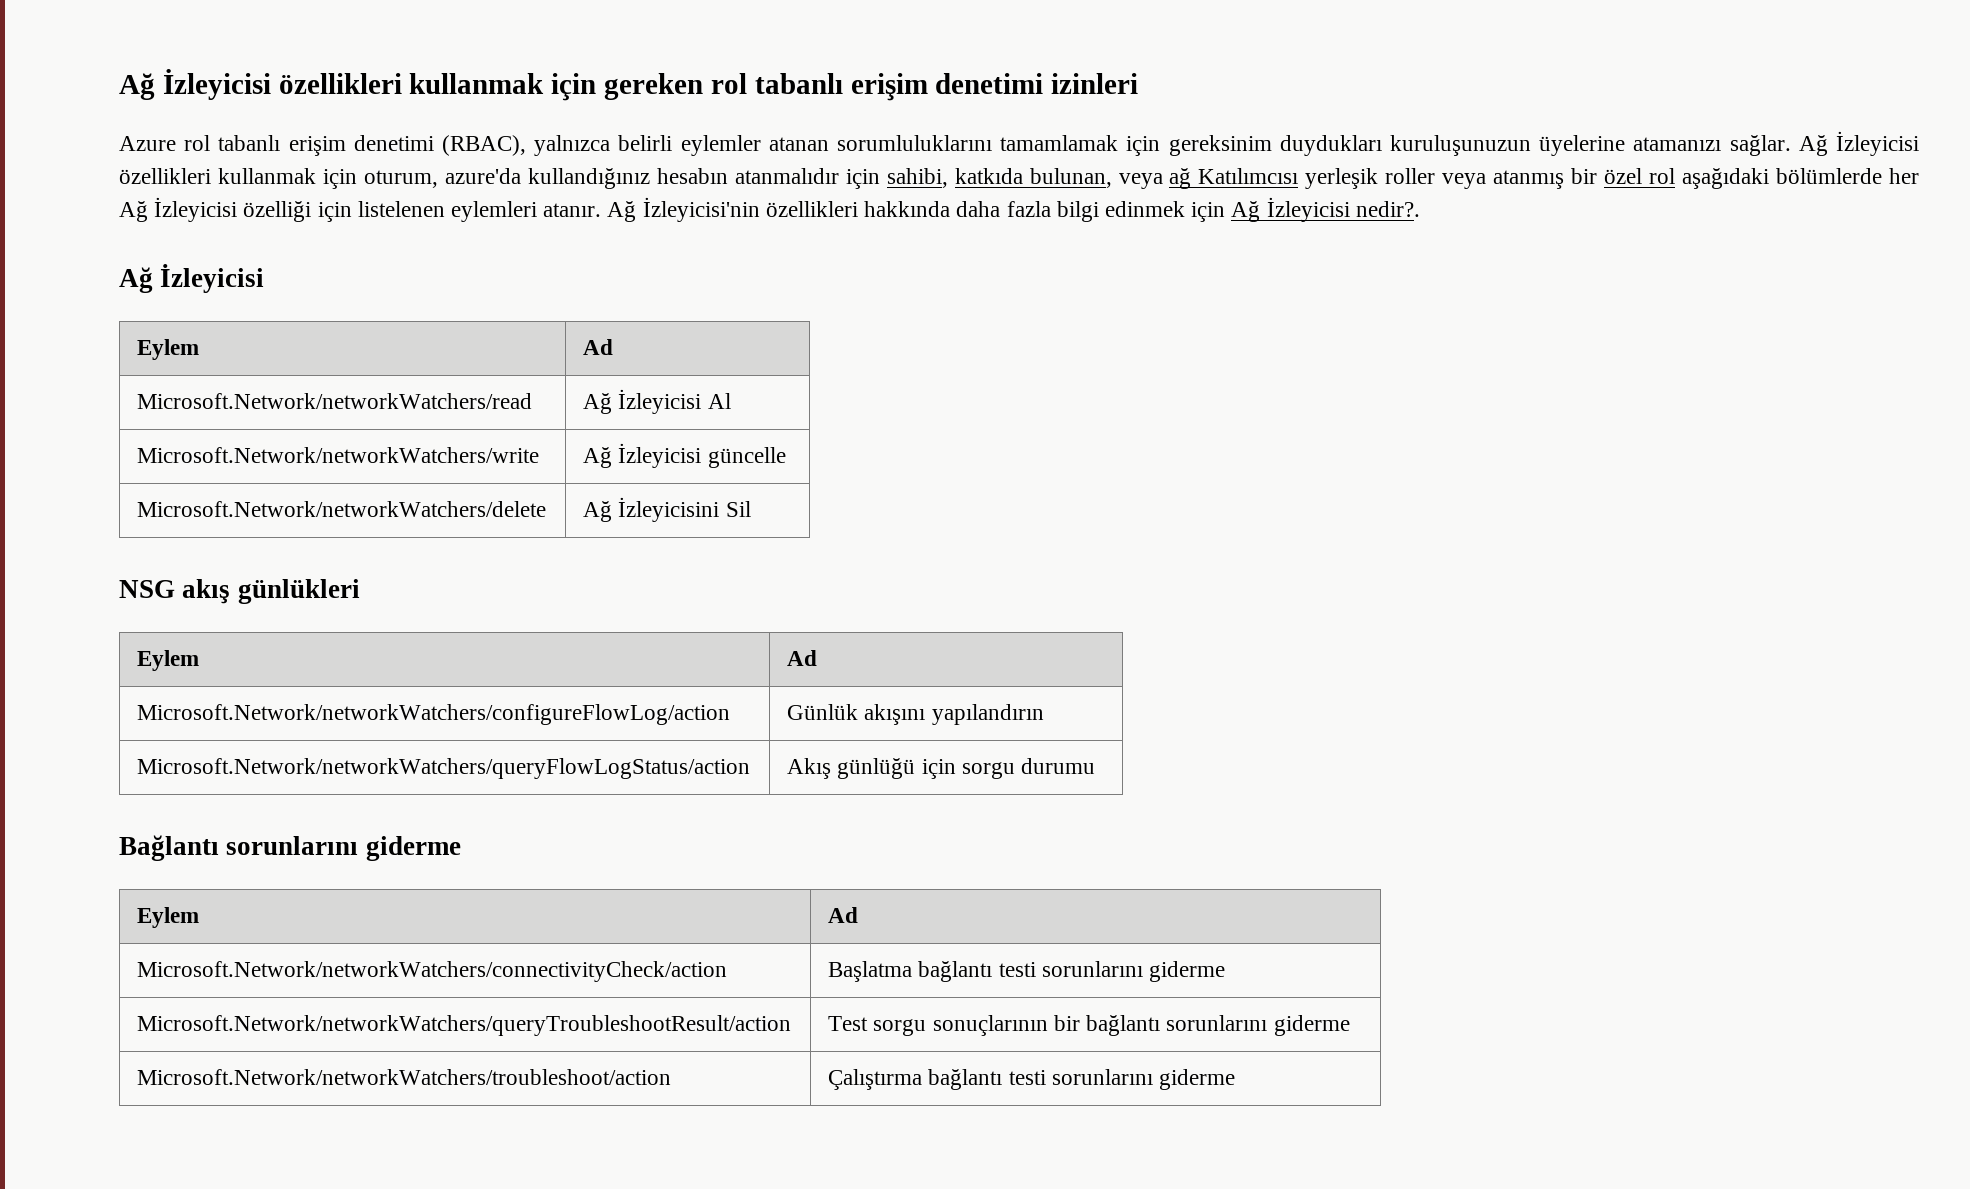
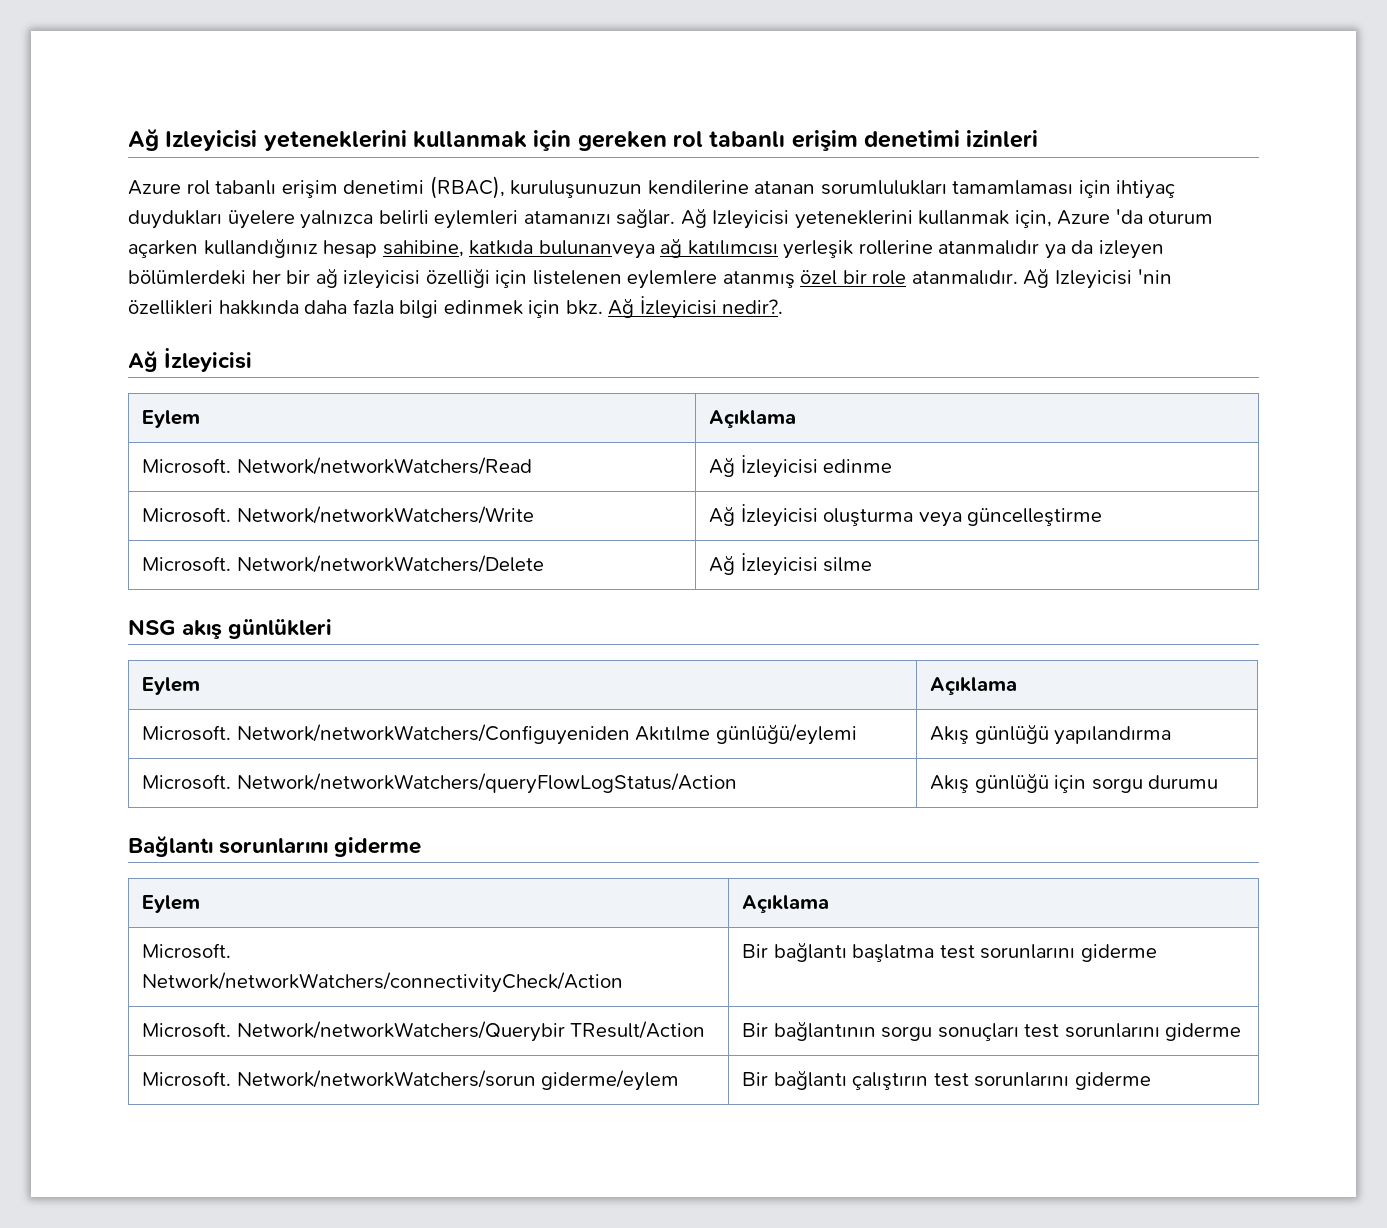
[119,69,402,100] Ağ İzleyicisi özellikleri -> [128,129,407,151] Ağ Izleyicisi yeteneklerini
[534,131,1920,156] [119,168,1919,189] [119,197,760,222] yalnızca belirli eylemler atanan sorumluluklarını tamamlamak için gereksinim duydukları kuruluşunuzun üyelerine atamanızı sağlar. Ağ İzleyicisi özellikleri kullanmak için oturum, azure'da kullandığınız hesabın atanmalıdır için sahibi, katkıda bulunan, veya ağ Katılımcısı yerleşik roller veya atanmış bir özel rol aşağıdaki bölümlerde her Ağ İzleyicisi özelliği için listelenen eylemleri atanır. Ağ İzleyicisi'nin -> [510,180,1176,199] [128,208,1214,229] [128,238,1164,259] [128,268,1172,289] kuruluşunuzun kendilerine atanan sorumlulukları tamamlaması için ihtiyaç duydukları üyelere yalnızca belirli eylemleri atamanızı sağlar. Ağ Izleyicisi yeteneklerini kullanmak için, Azure 'da oturum açarken kullandığınız hesap sahibine, katkıda bulunanveya ağ katılımcısı yerleşik rollerine atanmalıdır ya da izleyen bölümlerdeki her bir ağ izleyicisi özelliği için listelenen eylemlere atanmış özel bir role atanmalıdır. Ağ Izleyicisi 'nin
(1226, 212) none -> [565,300,603,315] bkz.
[583,339,614,355] [137,393,533,409] [583,389,731,414] [137,447,540,463] [583,443,786,468] [137,501,547,517] [583,497,751,522] Ad // Microsoft.Network/networkWatchers/read | Ağ İzleyicisi Al // Microsoft.Network/networkWatchers/write | Ağ İzleyicisi güncelle // Microsoft.Network/networkWatchers/delete | Ağ İzleyicisini Sil -> [708,410,796,428] [141,457,532,475] [708,455,893,478] [141,506,534,524] [708,504,1103,527] [141,555,544,573] [708,553,873,576] Açıklama // Microsoft. Network/networkWatchers/Read | Ağ İzleyicisi edinme // Microsoft. Network/networkWatchers/Write | Ağ İzleyicisi oluşturma veya güncelleştirme // Microsoft. Network/networkWatchers/Delete | Ağ İzleyicisi silme
[787,650,818,666] [137,704,731,725] [787,704,1044,725] [137,758,751,779] Ad // Microsoft.Network/networkWatchers/configureFlowLog/action | Günlük akışını yapılandırın // Microsoft.Network/networkWatchers/queryFlowLogStatus/action -> [929,677,1017,695] [141,724,857,745] [929,724,1172,745] [141,773,737,794] Açıklama // Microsoft. Network/networkWatchers/Configuyeniden Akıtılme günlüğü/eylemi | Akış günlüğü yapılandırma // Microsoft. Network/networkWatchers/queryFlowLogStatus/Action
[828,907,859,923] [137,961,728,982] [828,961,1226,982] [137,1015,792,1036] [828,1015,1350,1036] [137,1069,672,1085] [828,1069,1046,1090] Ad // Microsoft.Network/networkWatchers/connectivityCheck/action | Başlatma bağlantı testi sorunlarını giderme // Microsoft.Network/networkWatchers/queryTroubleshootResult/action | Test sorgu sonuçlarının bir bağlantı sorunlarını giderme // Microsoft.Network/networkWatchers/troubleshoot/action | Çalıştırma bağlantı testi -> [741,895,829,913] [141,943,231,959] [141,972,623,993] [741,942,1157,962] [141,1021,706,1042] [741,1021,1242,1041] [141,1070,680,1091] [741,1070,969,1090] Açıklama // Microsoft. Network/networkWatchers/connectivityCheck/Action | Bir bağlantı başlatma test sorunlarını giderme // Microsoft. Network/networkWatchers/Querybir TResult/Action | Bir bağlantının sorgu sonuçları test sorunlarını giderme // Microsoft. Network/networkWatchers/sorun giderme/eylem | Bir bağlantı çalıştırın test

